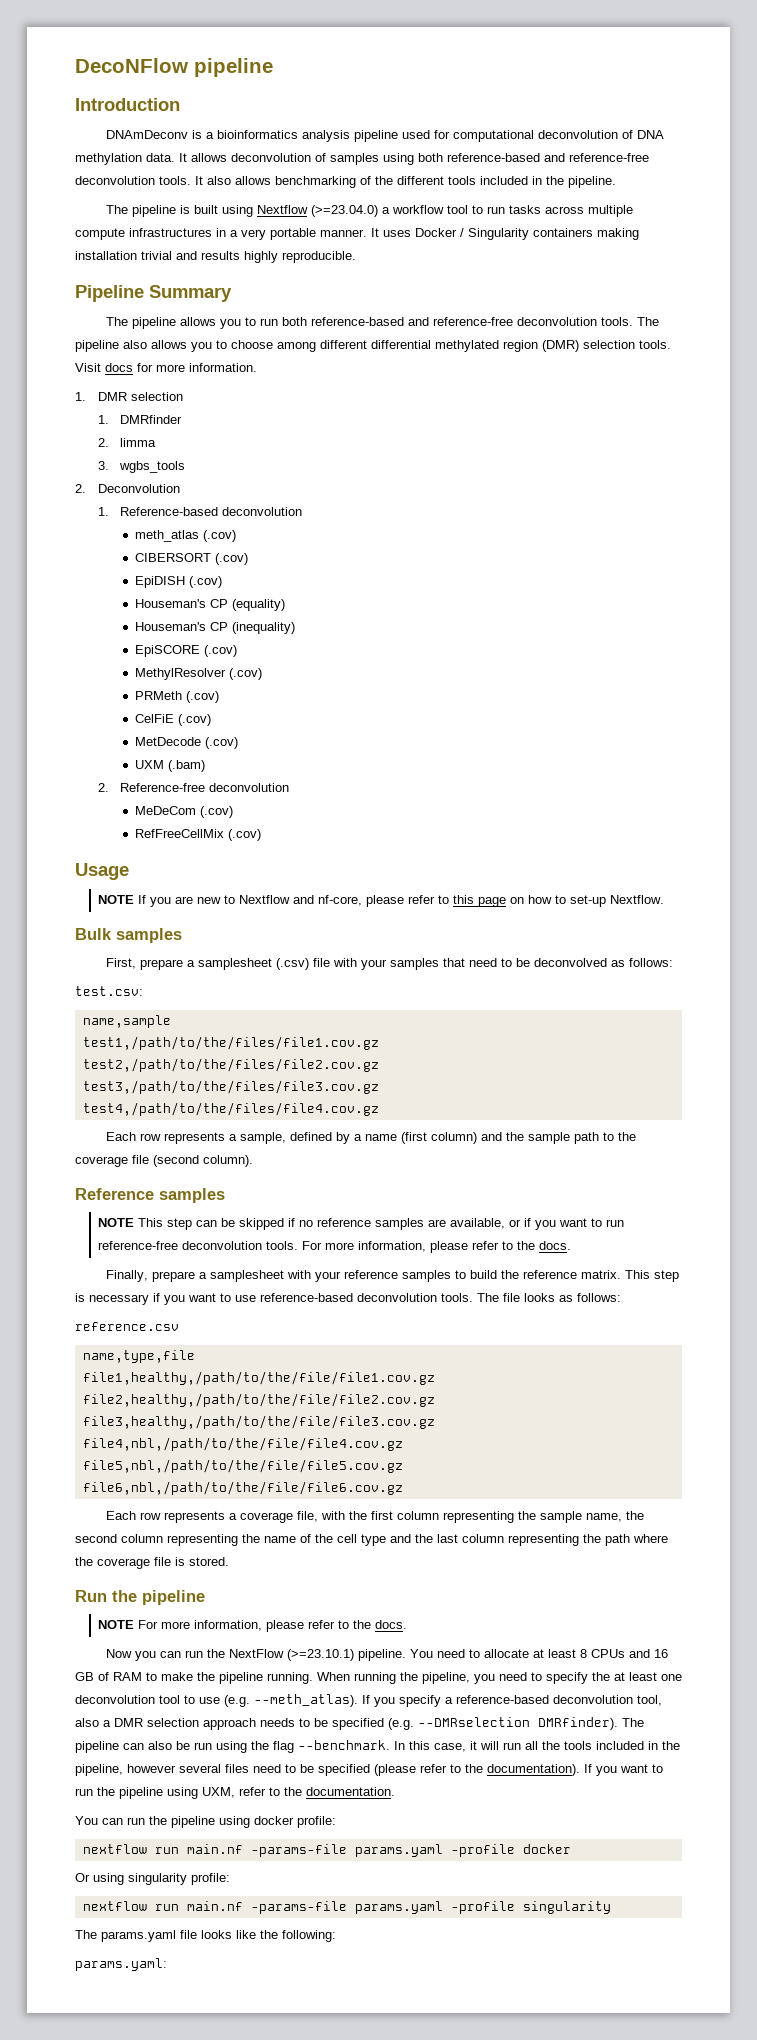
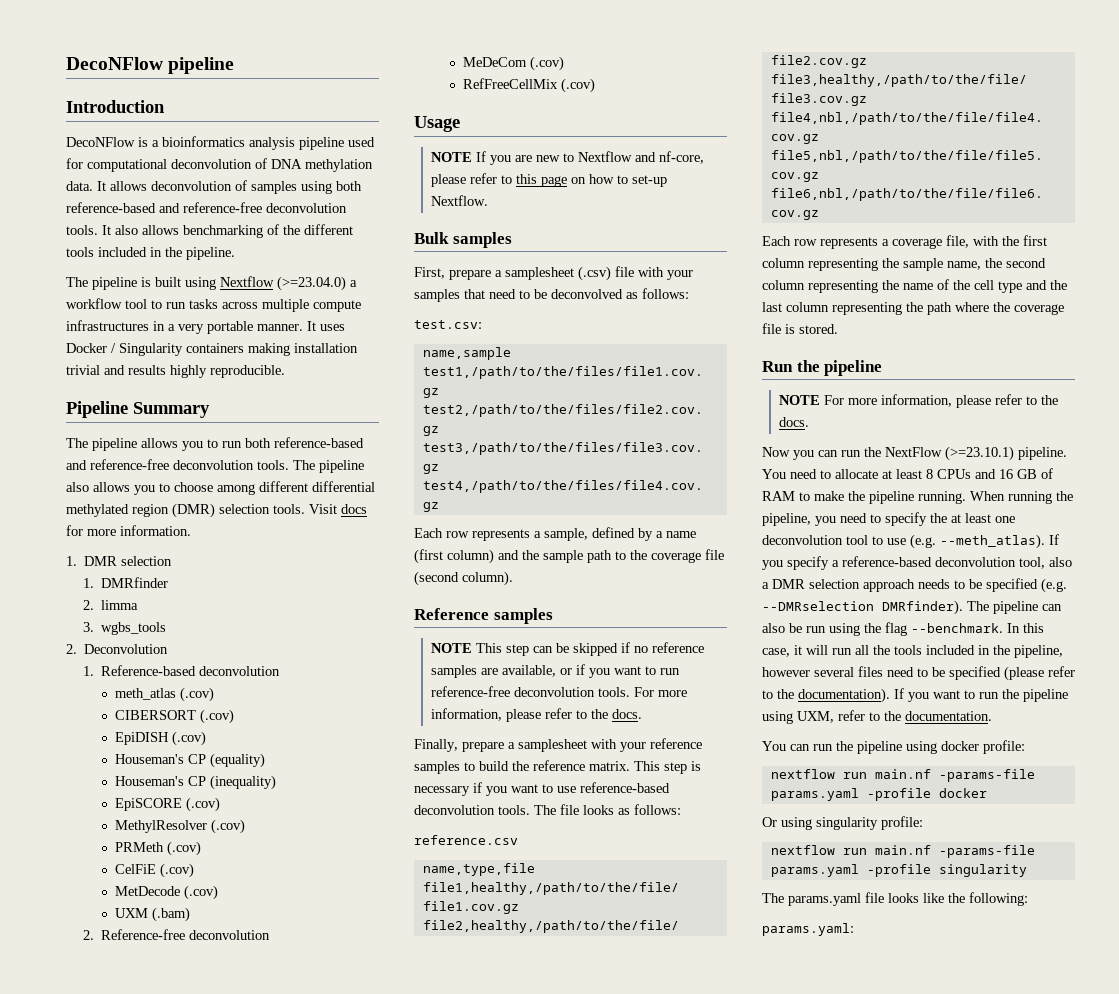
[105,130,188,139] DNAmDeconv -> [66,137,135,147] DecoNFlow

